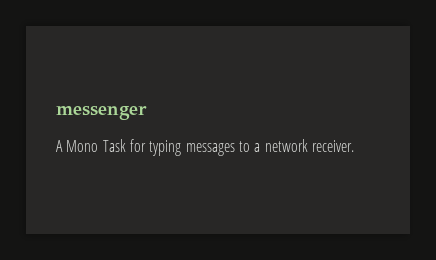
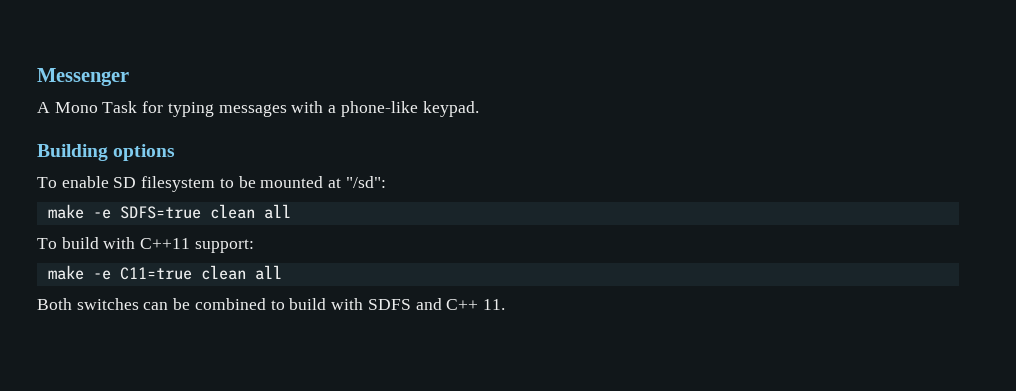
[56,105,147,120] messenger -> [37,68,129,86] Messenger
[238,139,354,152] to a network receiver. -> [291,101,479,117] [37,144,176,161] [37,176,386,192] [47,204,291,219] [37,237,254,253] [47,265,282,280] [37,298,505,310] with a phone-like keypad. // Building options // To enable SD filesystem to be mounted at "/sd": // make -e SDFS=true clean all // To build with C++11 support: // make -e C11=true clean all // Both switches can be combined to build with SDFS and C++ 11.

